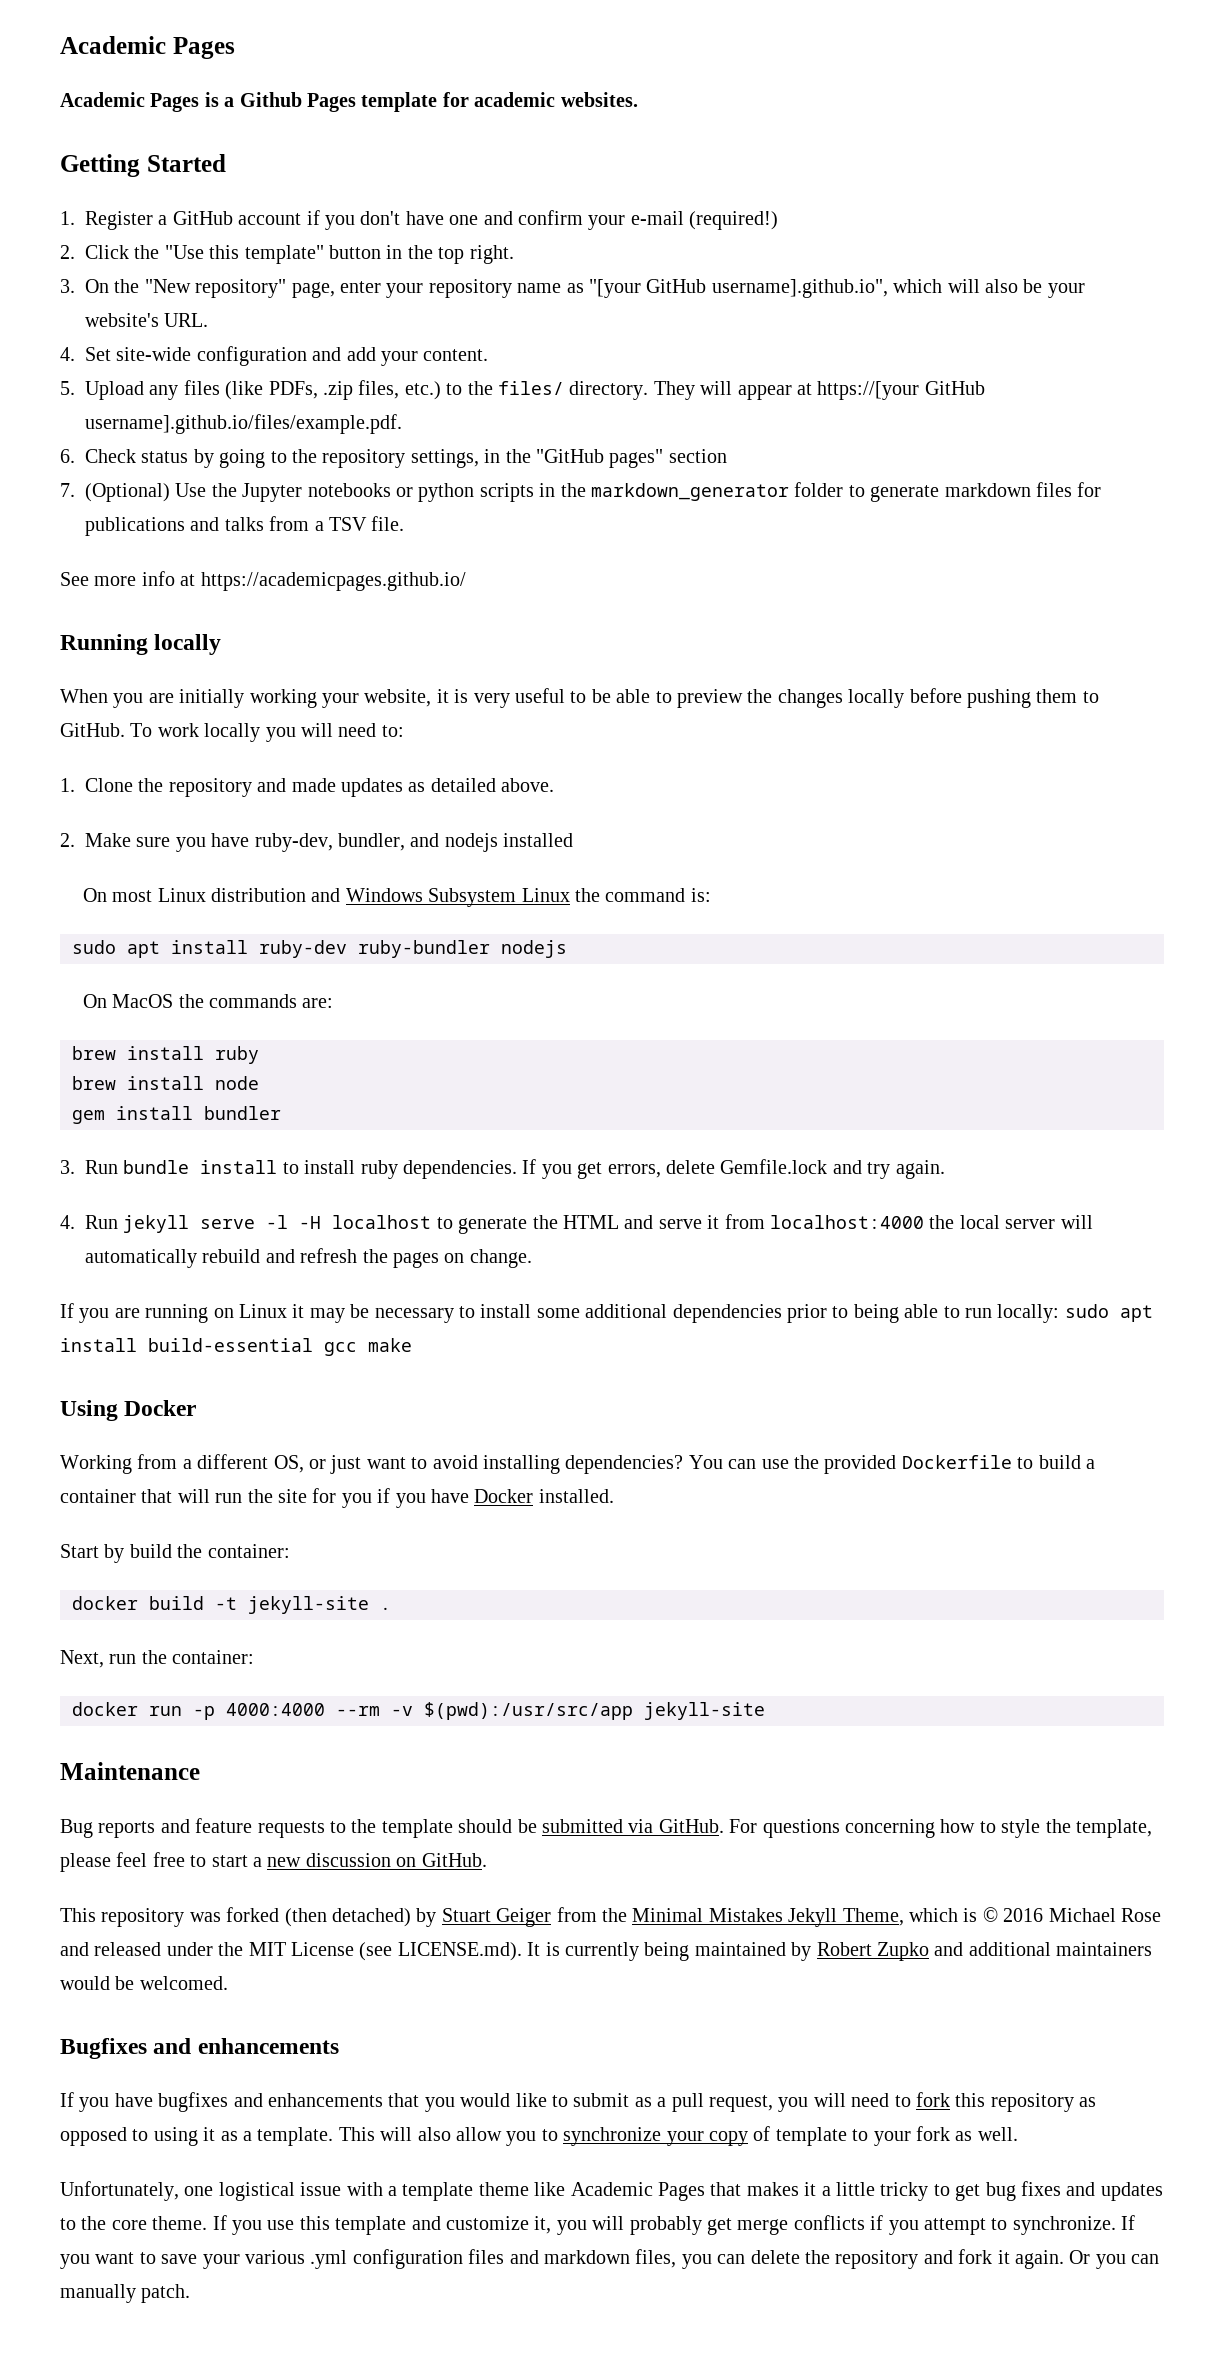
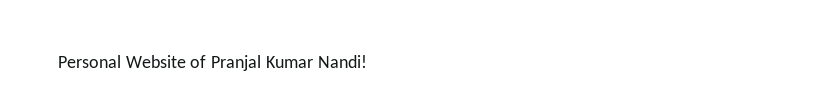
[60,36,235,59] [60,92,638,112] [60,154,226,177] [60,210,779,230] [60,245,514,264] [60,279,1085,298] [85,313,209,327] [60,346,489,366] [60,380,985,400] [85,414,402,434] [60,449,727,468] [60,482,1102,502] [85,516,405,536] [60,571,466,591] [60,634,222,655] [60,688,1099,708] [60,723,404,742] [60,778,555,797] [60,833,574,852] [82,888,711,907] [72,940,567,958] [82,994,334,1008] [72,1046,259,1064] [72,1076,259,1090] [72,1106,281,1124] [60,1159,945,1179] [60,1214,1093,1234] [85,1248,532,1268] [60,1303,1153,1323] [60,1338,412,1356] [60,1400,197,1421] [60,1454,1095,1474] [60,1488,614,1508] [60,1544,290,1563] [72,1596,391,1614] [60,1650,255,1668] [72,1702,765,1720] [60,1762,200,1780] [60,1818,1152,1838] [60,1852,487,1872] [60,1907,1161,1927] [60,1942,1153,1961] [60,1976,228,1990] [60,2038,339,2059] [60,2092,1097,2112] [60,2126,1018,2146] [60,2181,1163,2201] [60,2215,1136,2235] [60,2249,1160,2269] [60,2284,191,2303] Academic Pages // Academic Pages is a Github Pages template for academic websites. // Getting Started // 1. Register a GitHub account if you don't have one and confirm your e-mail (required!) // 2. Click the "Use this template" button in the top right. // 3. On the "New repository" page, enter your repository name as "[your GitHub username].github.io", which will also be your website's URL. // 4. Set site-wide configuration and add your content. // 5. Upload any files (like PDFs, .zip files, etc.) to the files/ directory. They will appear at https://[your GitHub username].github.io/files/example.pdf. // 6. Check status by going to the repository settings, in the "GitHub pages" section // 7. (Optional) Use the Jupyter notebooks or python scripts in the markdown_generator folder to generate markdown files for publications and talks from a TSV file. // See more info at https://academicpages.github.io/ // Running locally // When you are initially working your website, it is very useful to be able to preview the changes locally before pushing them to GitHub. To work locally you will need to: // 1. Clone the repository and made updates as detailed above. // 2. Make sure you have ruby-dev, bundler, and nodejs installed // On most Linux distribution and Windows Subsystem Linux the command is: // sudo apt install ruby-dev ruby-bundler nodejs // On MacOS the commands are: // brew install ruby // brew install node // gem install bundler // 3. Run bundle install to install ruby dependencies. If you get errors, delete Gemfile.lock and try again. // 4. Run jekyll serve -l -H localhost to generate the HTML and serve it from localhost:4000 the local server will automatically rebuild and refresh the pages on change. // If you are running on Linux it may be necessary to install some additional dependencies prior to being able to run locally: sudo apt install build-essential gcc make // Using Docker // Working from a different OS, or just want to avoid installing dependencies? You can use the provided Dockerfile to build a container that will run the site for you if you have Docker installed. // Start by build the container: // docker build -t jekyll-site . // Next, run the container: // docker run -p 4000:4000 --rm -v $(pwd):/usr/src/app jekyll-site // Maintenance // Bug reports and feature requests to the template should be submitted via GitHub. For questions concerning how to style the template, please feel free to start a new discussion on GitHub. // This repository was forked (then detached) by Stuart Geiger from the Minimal Mistakes Jekyll Theme, which is © 2016 Michael Rose and released under the MIT License (see LICENSE.md). It is currently being maintained by Robert Zupko and additional maintainers would be welcomed. // Bugfixes and enhancements // If you have bugfixes and enhancements that you would like to submit as a pull request, you will need to fork this repository as opposed to using it as a template. This will also allow you to synchronize your copy of template to your fork as well. // Unfortunately, one logistical issue with a template theme like Academic Pages that makes it a little tricky to get bug fixes and updates to the core theme. If you use this template and customize it, you will probably get merge conflicts if you attempt to synchronize. If you want to save your various .yml configuration files and markdown files, you can delete the repository and fork it again. Or you can manually patch. -> [58,55,367,71] Personal Website of Pranjal Kumar Nandi!

